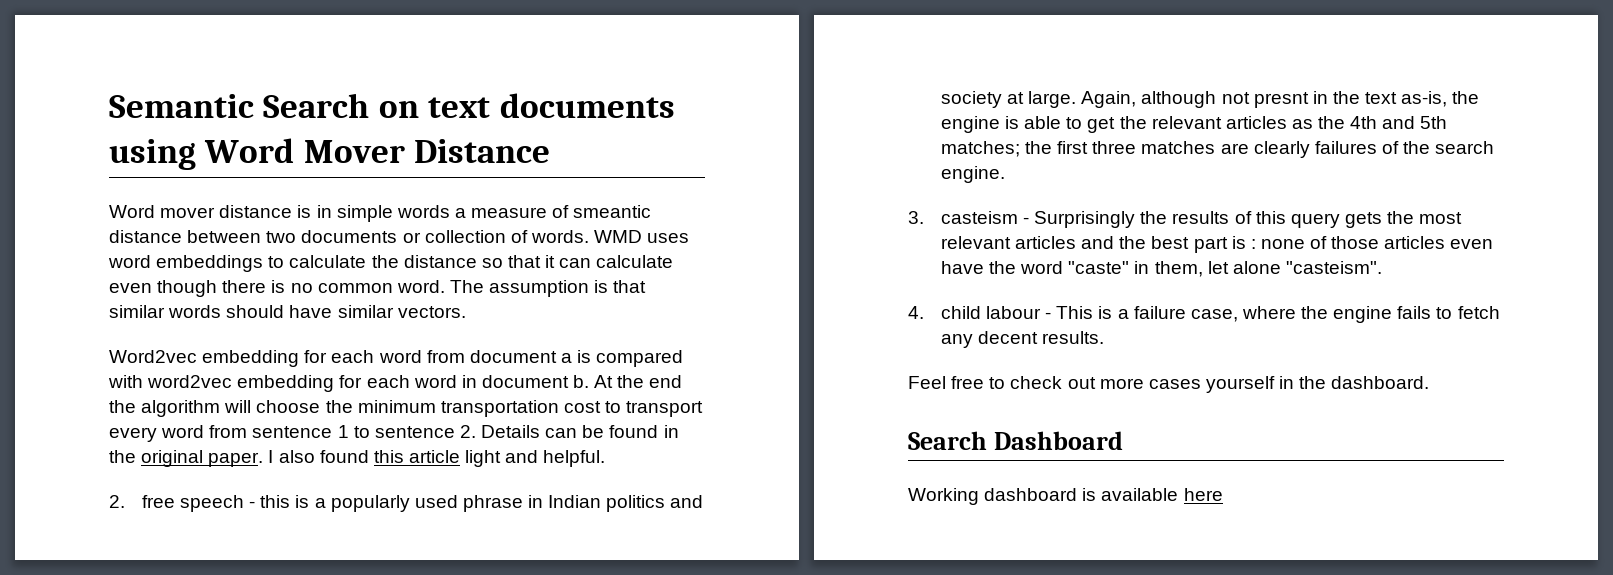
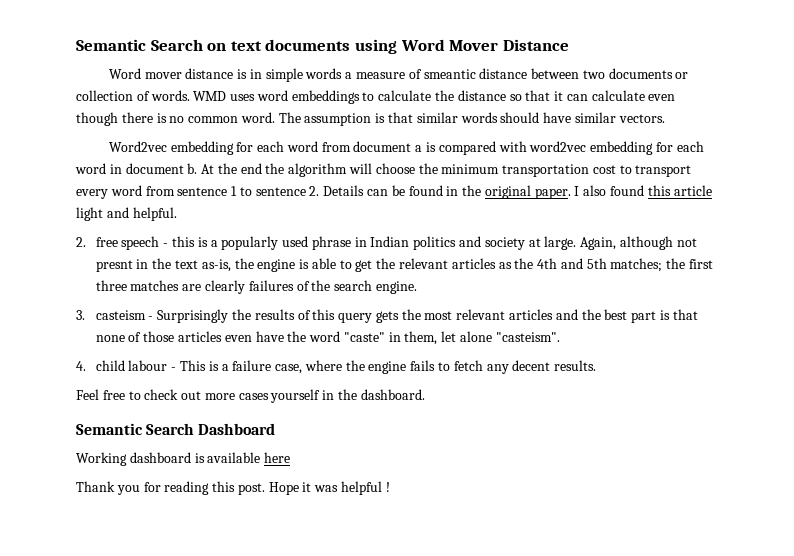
[1250,239,1256,249] : -> [672,309,698,320] that
(1430, 382) none -> [76,423,143,435] Semantic
(1223, 494) none -> [76,481,390,495] // Thank you for reading this post. Hope it was helpful !

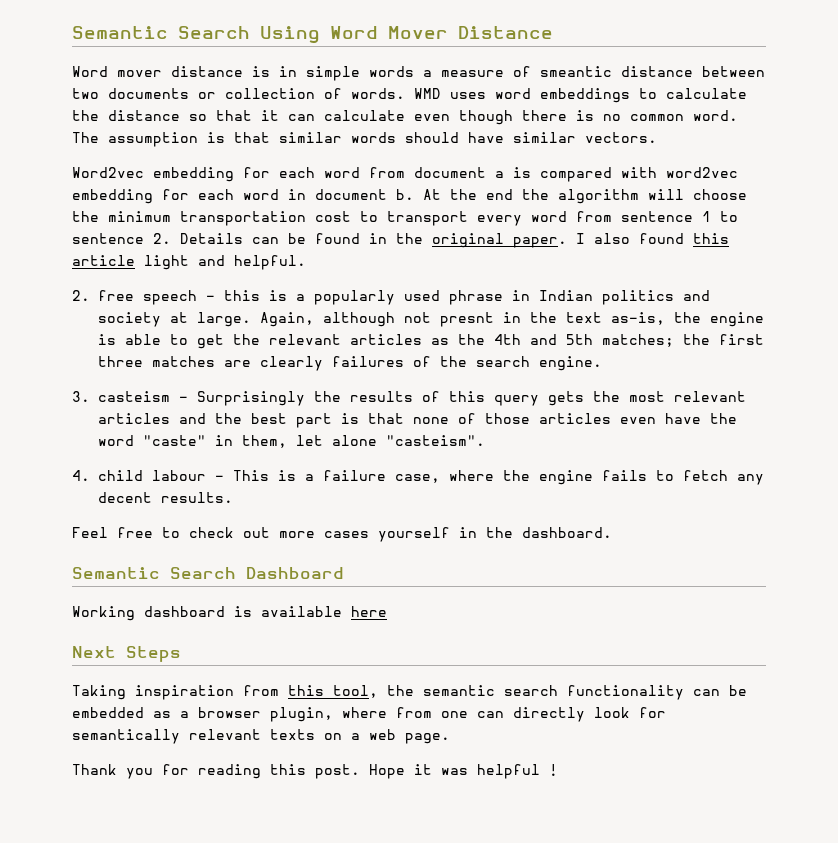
[76,39,397,54] Semantic Search on text documents using -> [72,26,320,44] Semantic Search Using
(291, 457) none -> [72,646,181,662] [72,685,747,700] [72,707,666,722] [72,729,450,744] // Next Steps // Taking inspiration from this tool, the semantic search functionality can be embedded as a browser plugin, where from one can directly look for semantically relevant texts on a web page.

